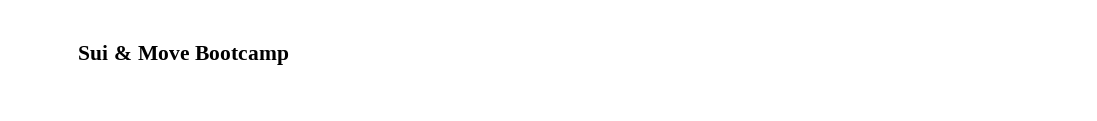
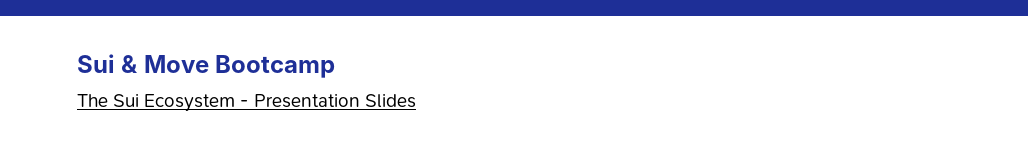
(290, 55) none -> [77,94,416,112] // The Sui Ecosystem - Presentation Slides

